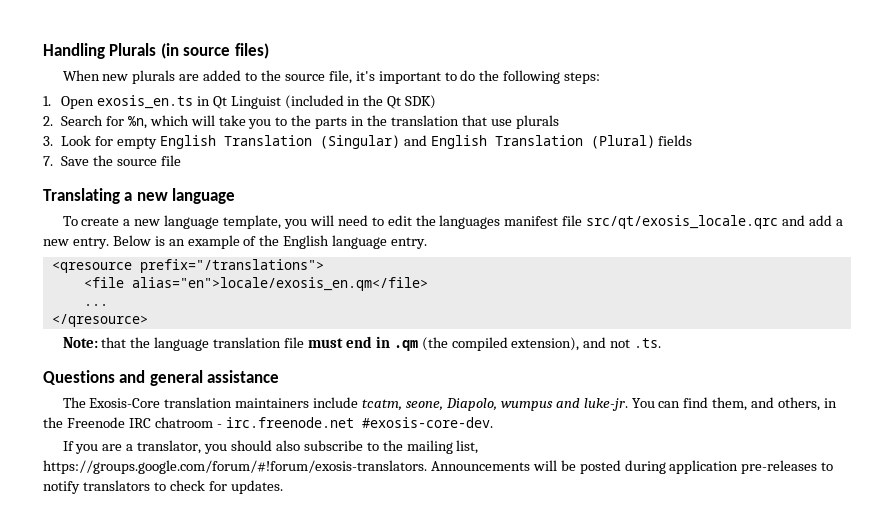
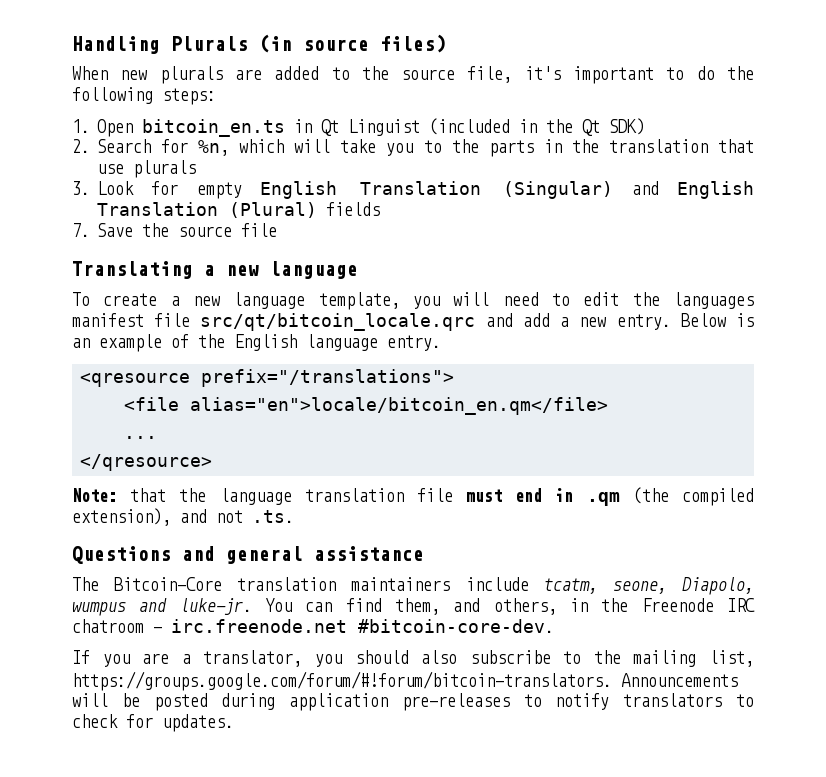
[96,95,193,109] exosis_en.ts -> [142,119,285,137] bitcoin_en.ts
[586,215,779,229] src/qt/exosis_locale.qrc -> [200,313,476,331] src/qt/bitcoin_locale.qrc
[131,277,428,291] alias="en">locale/exosis_en.qm</file> -> [190,397,609,415] alias="en">locale/bitcoin_en.qm</file>
[89,398,161,408] Exosis-Core -> [114,577,223,591] Bitcoin-Core
[361,417,493,428] #exosis-core-dev. -> [358,619,554,633] #bitcoin-core-dev.
[43,460,427,474] https://groups.google.com/forum/#!forum/exosis-translators. -> [72,671,612,691] https://groups.google.com/forum/#!forum/bitcoin-translators.

